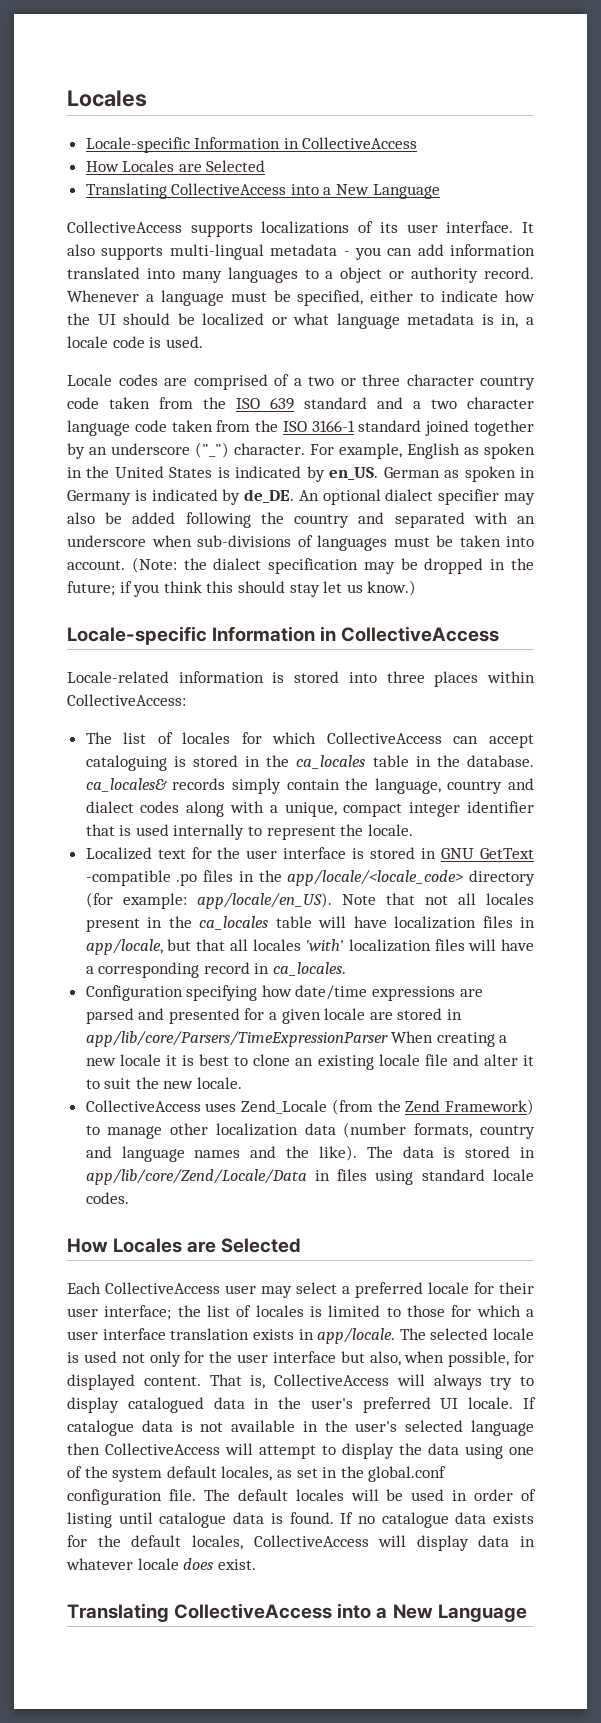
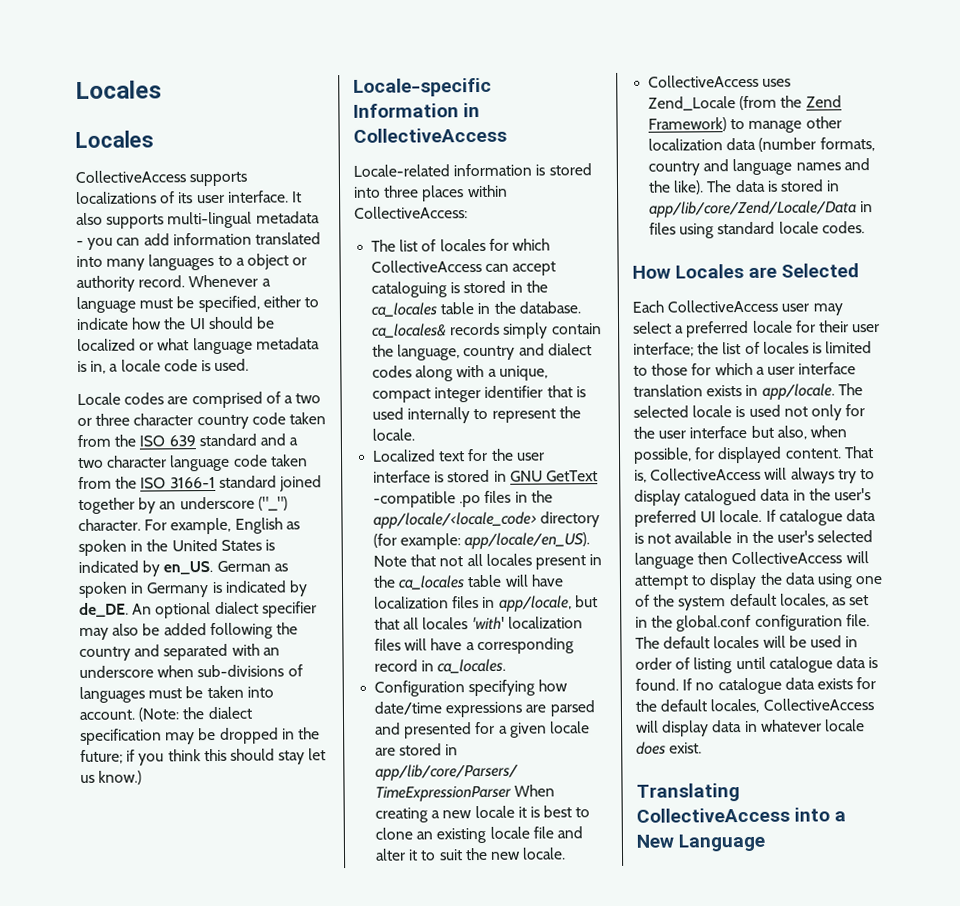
[67,90,147,107] [85,137,418,153] [85,160,266,172] [85,183,440,199] Locales // Locale-specific Information in CollectiveAccess // How Locales are Selected // Translating CollectiveAccess into a New Language -> [75,80,162,100] [75,130,154,149] Locales // Locales

